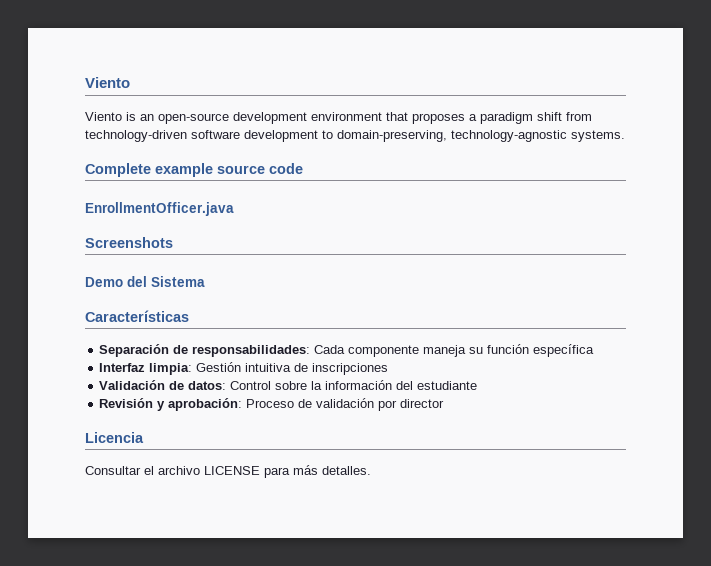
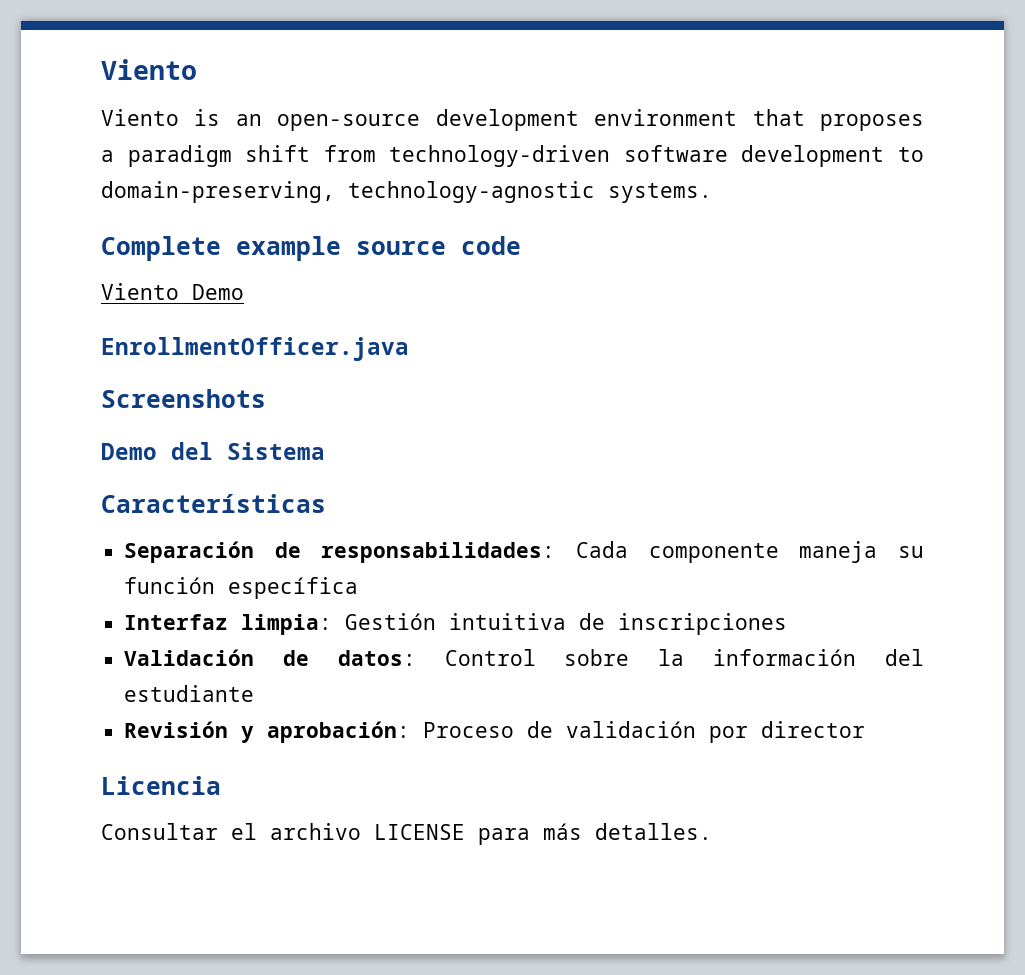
(303, 168) none -> [101,283,244,300] // Viento Demo

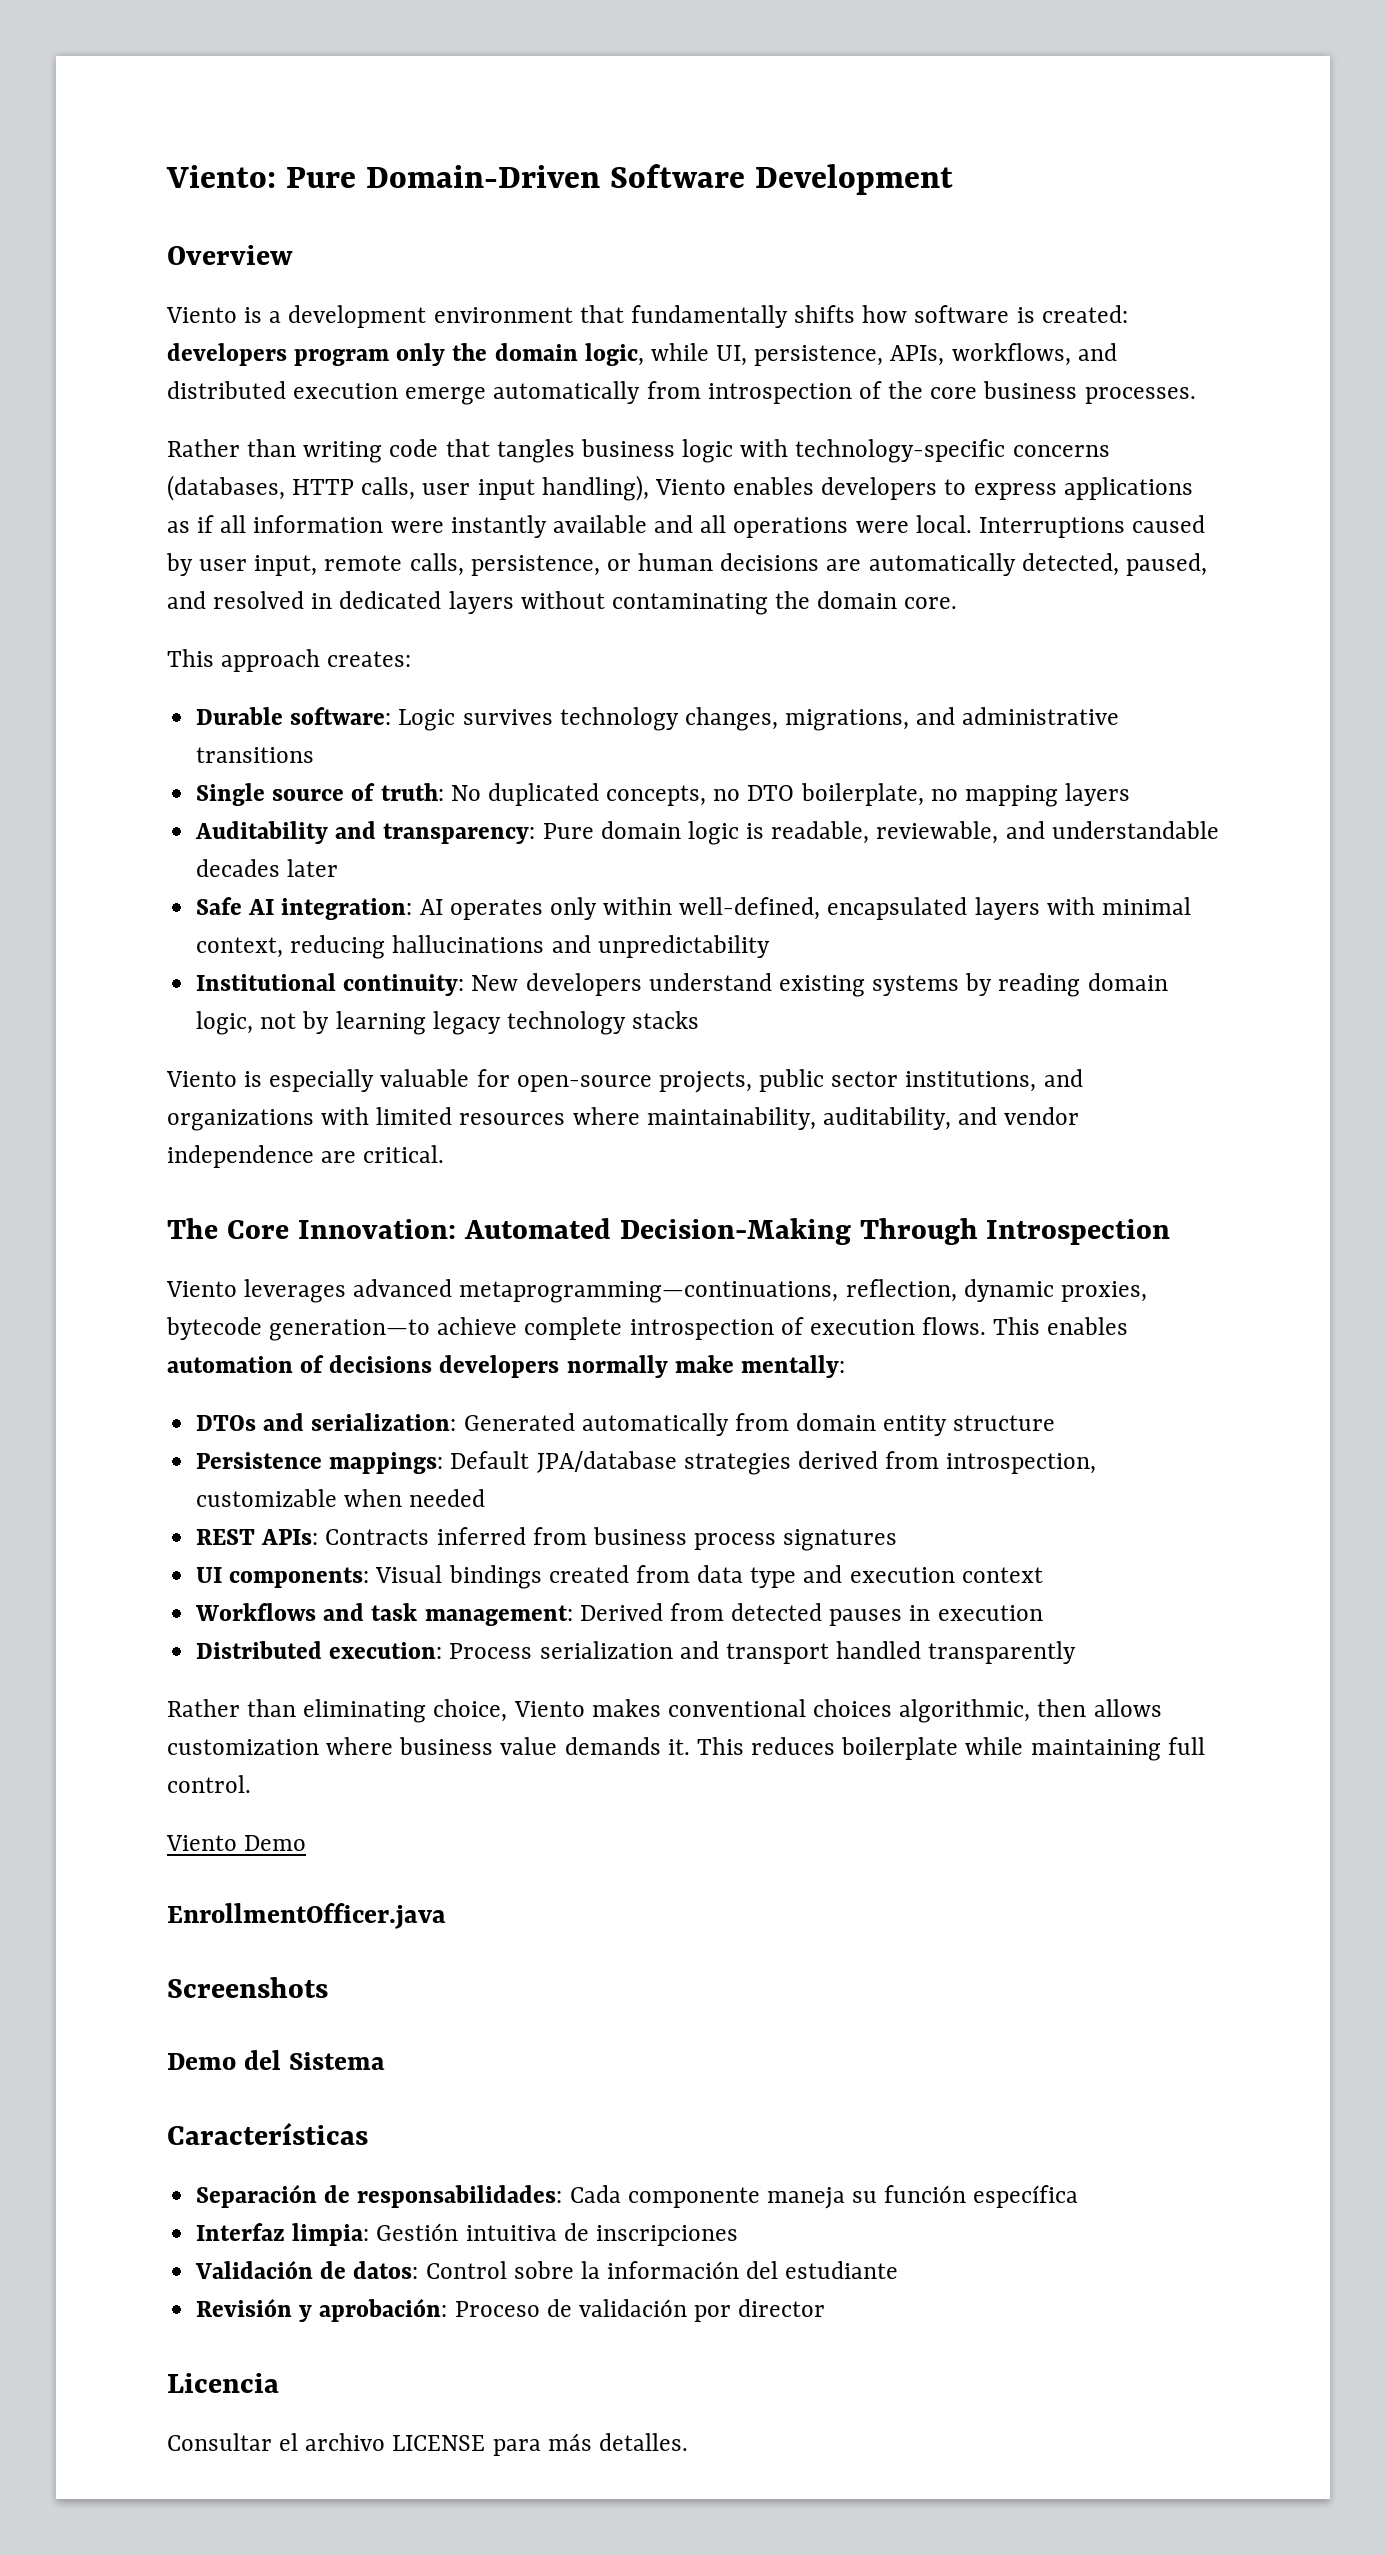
[101,59,197,80] [101,109,421,131] Viento // Viento is an open-source -> [166,164,953,195] [167,245,293,265] [166,307,282,323] Viento: Pure Domain-Driven Software Development // Overview // Viento is a
[820,114,924,131] [101,145,924,167] [101,181,712,203] [101,236,521,261] proposes a paradigm shift from technology-driven software development to domain-preserving, technology-agnostic systems. // Complete example source code -> [630,305,1128,328] [167,343,1117,366] [167,381,1196,405] [167,439,1110,463] [167,475,1193,501] [167,515,1206,538] [166,553,1207,576] [167,591,958,615] [167,649,412,672] [196,707,1120,731] [196,747,315,763] [196,783,1131,807] [195,821,1219,845] [196,859,339,877] [196,897,1191,920] [196,935,770,959] [196,973,1168,997] [196,1011,700,1035] [166,1069,1083,1093] [167,1107,1080,1131] [167,1145,445,1168] [167,1218,1171,1245] [166,1279,1147,1303] [166,1317,1129,1341] [167,1355,845,1378] [196,1413,1056,1436] [196,1451,1097,1475] [196,1489,486,1507] [196,1527,898,1551] [196,1565,1043,1589] [195,1603,1043,1626] [196,1641,1077,1664] [167,1699,1162,1723] [167,1737,1205,1761] [167,1775,251,1793] fundamentally shifts how software is created: developers program only the domain logic, while UI, persistence, APIs, workflows, and distributed execution emerge automatically from introspection of the core business processes. // Rather than writing code that tangles business logic with technology-specific concerns (databases, HTTP calls, user input handling), Viento enables developers to express applications as if all information were instantly available and all operations were local. Interruptions caused by user input, remote calls, persistence, or human decisions are automatically detected, paused, and resolved in dedicated layers without contaminating the domain core. // This approach creates: // Durable software: Logic survives technology changes, migrations, and administrative transitions // Single source of truth: No duplicated concepts, no DTO boilerplate, no mapping layers // Auditability and transparency: Pure domain logic is readable, reviewable, and understandable decades later // Safe AI integration: AI operates only within well-defined, encapsulated layers with minimal context, reducing hallucinations and unpredictability // Institutional continuity: New developers understand existing systems by reading domain logic, not by learning legacy technology stacks // Viento is especially valuable for open-source projects, public sector institutions, and organizations with limited resources where maintainability, auditability, and vendor independence are critical. // The Core Innovation: Automated Decision-Making Through Introspection // Viento leverages advanced metaprogramming—continuations, reflection, dynamic proxies, bytecode generation—to achieve complete introspection of execution flows. This enables automation of decisions developers normally make mentally: // DTOs and serialization: Generated automatically from domain entity structure // Persistence mappings: Default JPA/database strategies derived from introspection, customizable when needed // REST APIs: Contracts inferred from business process signatures // UI components: Visual bindings created from data type and execution context // Workflows and task management: Derived from detected pauses in execution // Distributed execution: Process serialization and transport handled transparently // Rather than eliminating choice, Viento makes conventional choices algorithmic, then allows customization where business value demands it. This reduces boilerplate while maintaining full control.

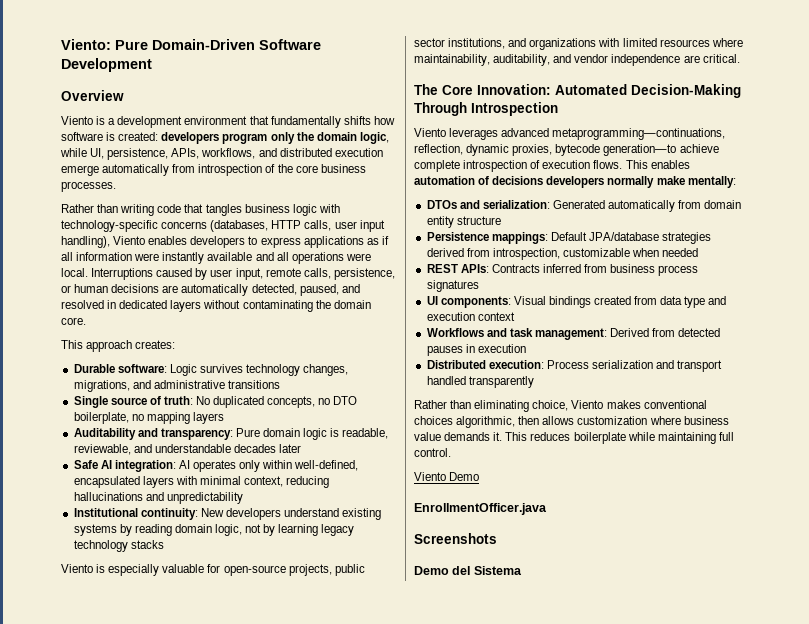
[167,2122,368,2145] [196,2184,1079,2209] [196,2223,738,2246] [195,2260,899,2279] [196,2298,826,2322] [167,2373,279,2393] [167,2433,688,2456] // Características // Separación de responsabilidades: Cada componente maneja su función específica // Interfaz limpia: Gestión intuitiva de inscripciones // Validación de datos: Control sobre la información del estudiante // Revisión y aprobación: Proceso de validación por director // Licencia // Consultar el archivo LICENSE para más detalles. -> (522, 570) none

